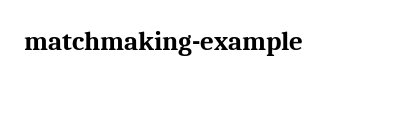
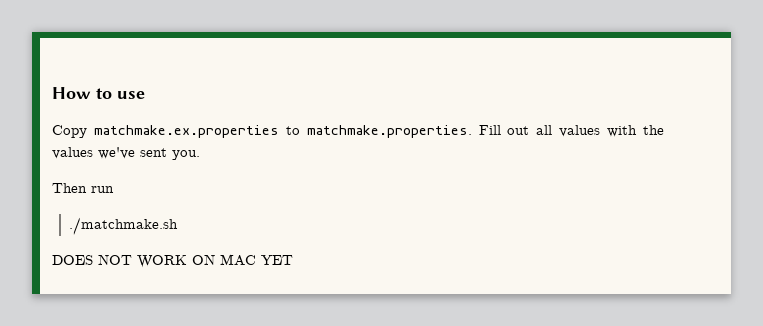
[24,31,303,56] matchmaking-example -> [52,87,145,99] [52,125,665,138] [52,147,200,160] [52,183,114,193] [68,217,178,235] [52,254,293,268] How to use // Copy matchmake.ex.properties to matchmake.properties. Fill out all values with the values we've sent you. // Then run // ./matchmake.sh // DOES NOT WORK ON MAC YET

